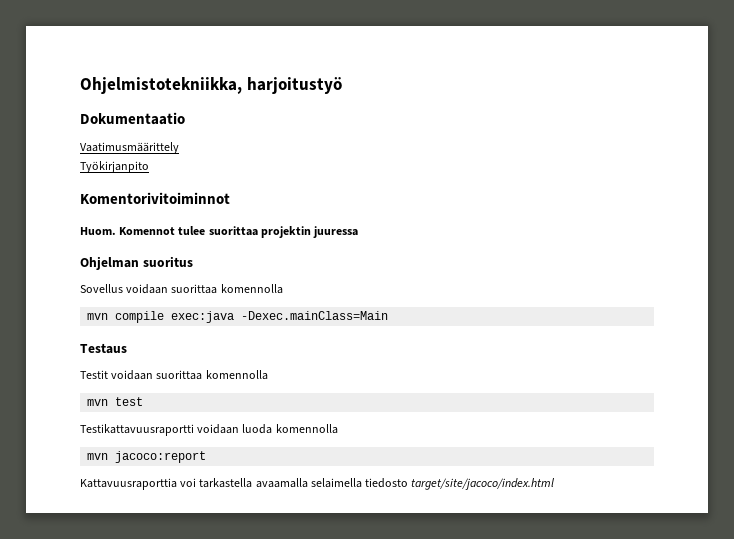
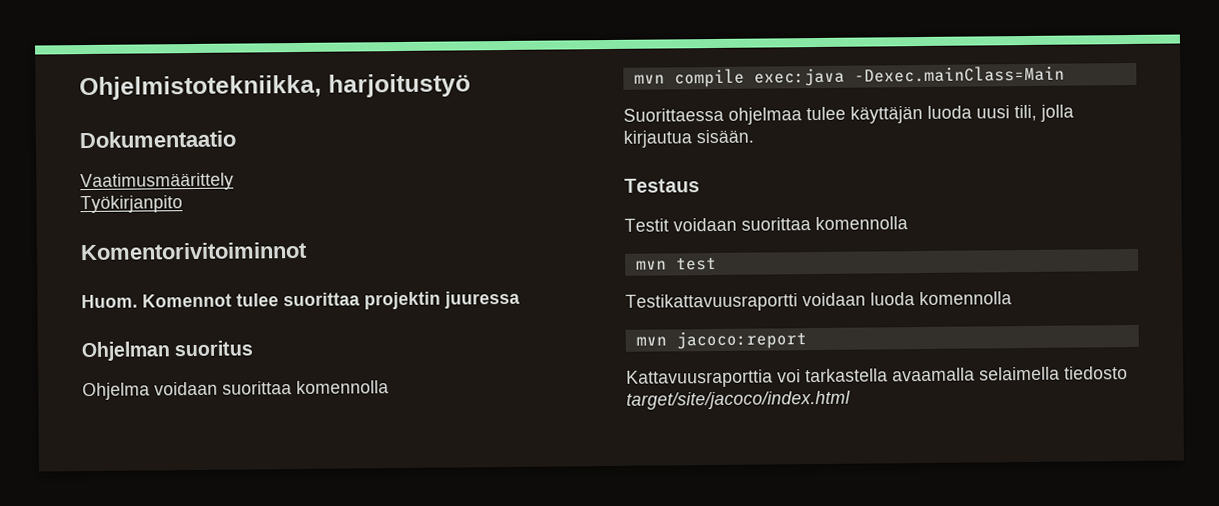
[80,284,123,293] Sovellus -> [82,382,150,401] Ohjelma
(389, 315) none -> [623,104,1074,125] [623,129,754,148] // Suorittaessa ohjelmaa tulee käyttäjän luoda uusi tili, jolla kirjautua sisään.

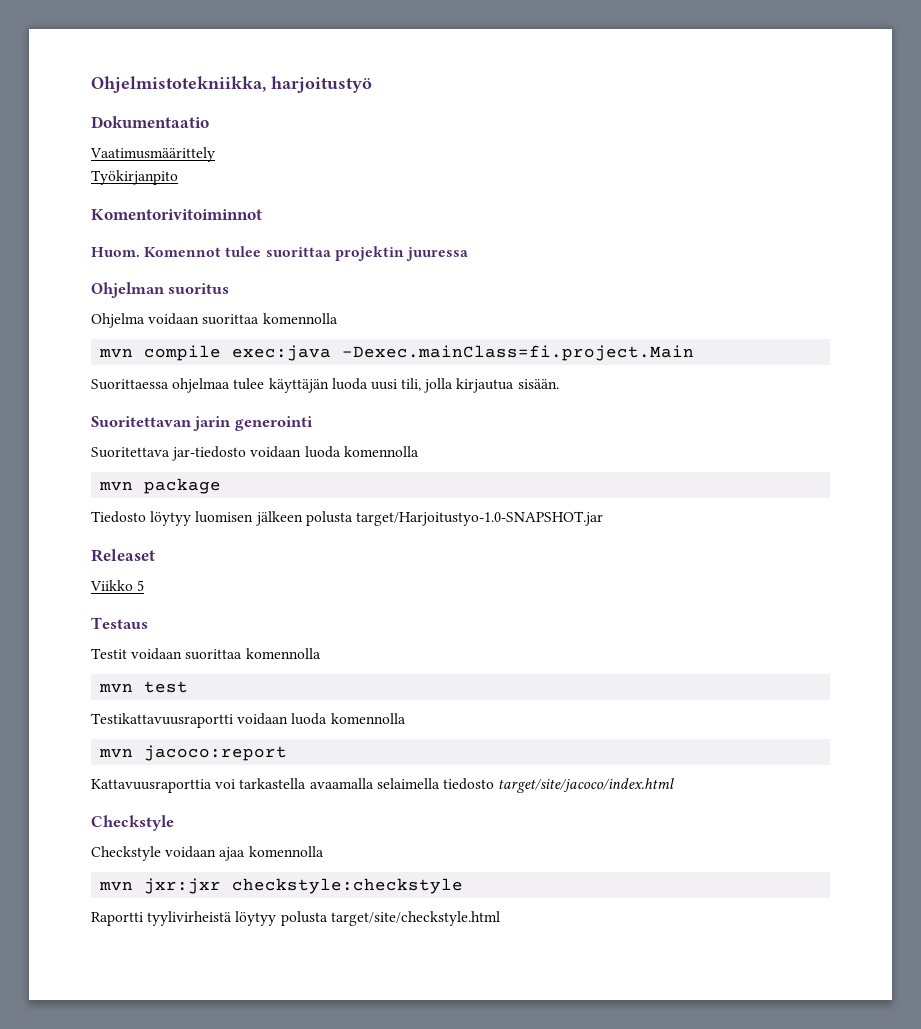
[853,65,1065,83] -Dexec.mainClass=Main -> [342,345,695,361] -Dexec.mainClass=fi.project.Main
(754, 136) none -> [91,416,313,431] [91,446,419,461] [99,478,222,494] [91,511,603,526] [91,549,155,562] [90,580,145,591] // Suoritettavan jarin generointi // Suoritettava jar-tiedosto voidaan luoda komennolla // mvn package // Tiedosto löytyy luomisen jälkeen polusta target/Harjoitustyo-1.0-SNAPSHOT.jar // Releaset // Viikko 5
(851, 400) none -> [91,815,174,831] [91,846,324,861] [99,878,464,894] [91,911,500,926] // Checkstyle // Checkstyle voidaan ajaa komennolla // mvn jxr:jxr checkstyle:checkstyle // Raportti tyylivirheistä löytyy polusta target/site/checkstyle.html

